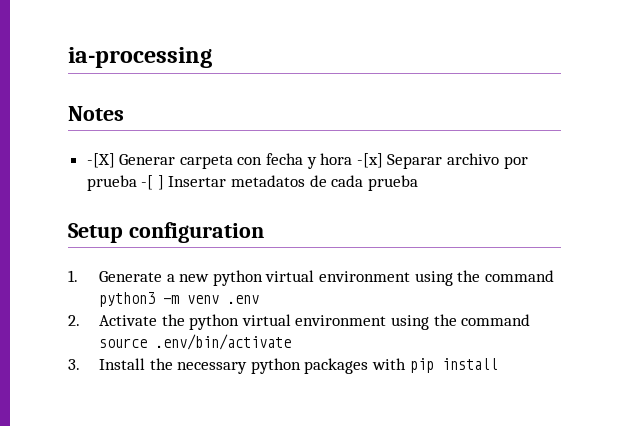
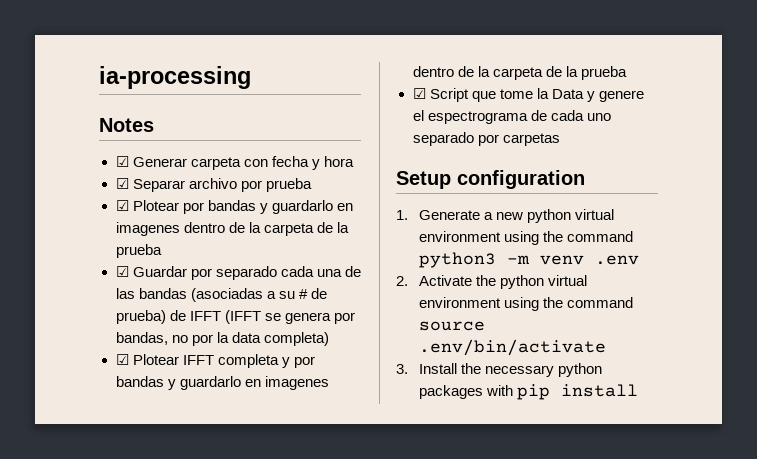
[86,153,115,168] -[X] -> [115,156,129,167] ☑
[356,153,383,168] -[x] -> [115,178,129,189] // ☑
[141,175,418,191] -[ ] Insertar metadatos de cada prueba -> [115,200,353,214] [115,222,349,236] [115,244,162,258] [115,266,361,280] [115,288,327,302] [115,310,355,324] [115,332,329,346] [115,354,315,368] [115,376,329,390] [412,66,627,80] [412,88,644,102] [412,110,611,124] [412,132,560,146] // ☑ Plotear por bandas y guardarlo en imagenes dentro de la carpeta de la prueba // ☑ Guardar por separado cada una de las bandas (asociadas a su # de prueba) de IFFT (IFFT se genera por bandas, no por la data completa) // ☑ Plotear IFFT completa y por bandas y guardarlo en imagenes dentro de la carpeta de la prueba // ☑ Script que tome la Data y genere el espectrograma de cada uno separado por carpetas

